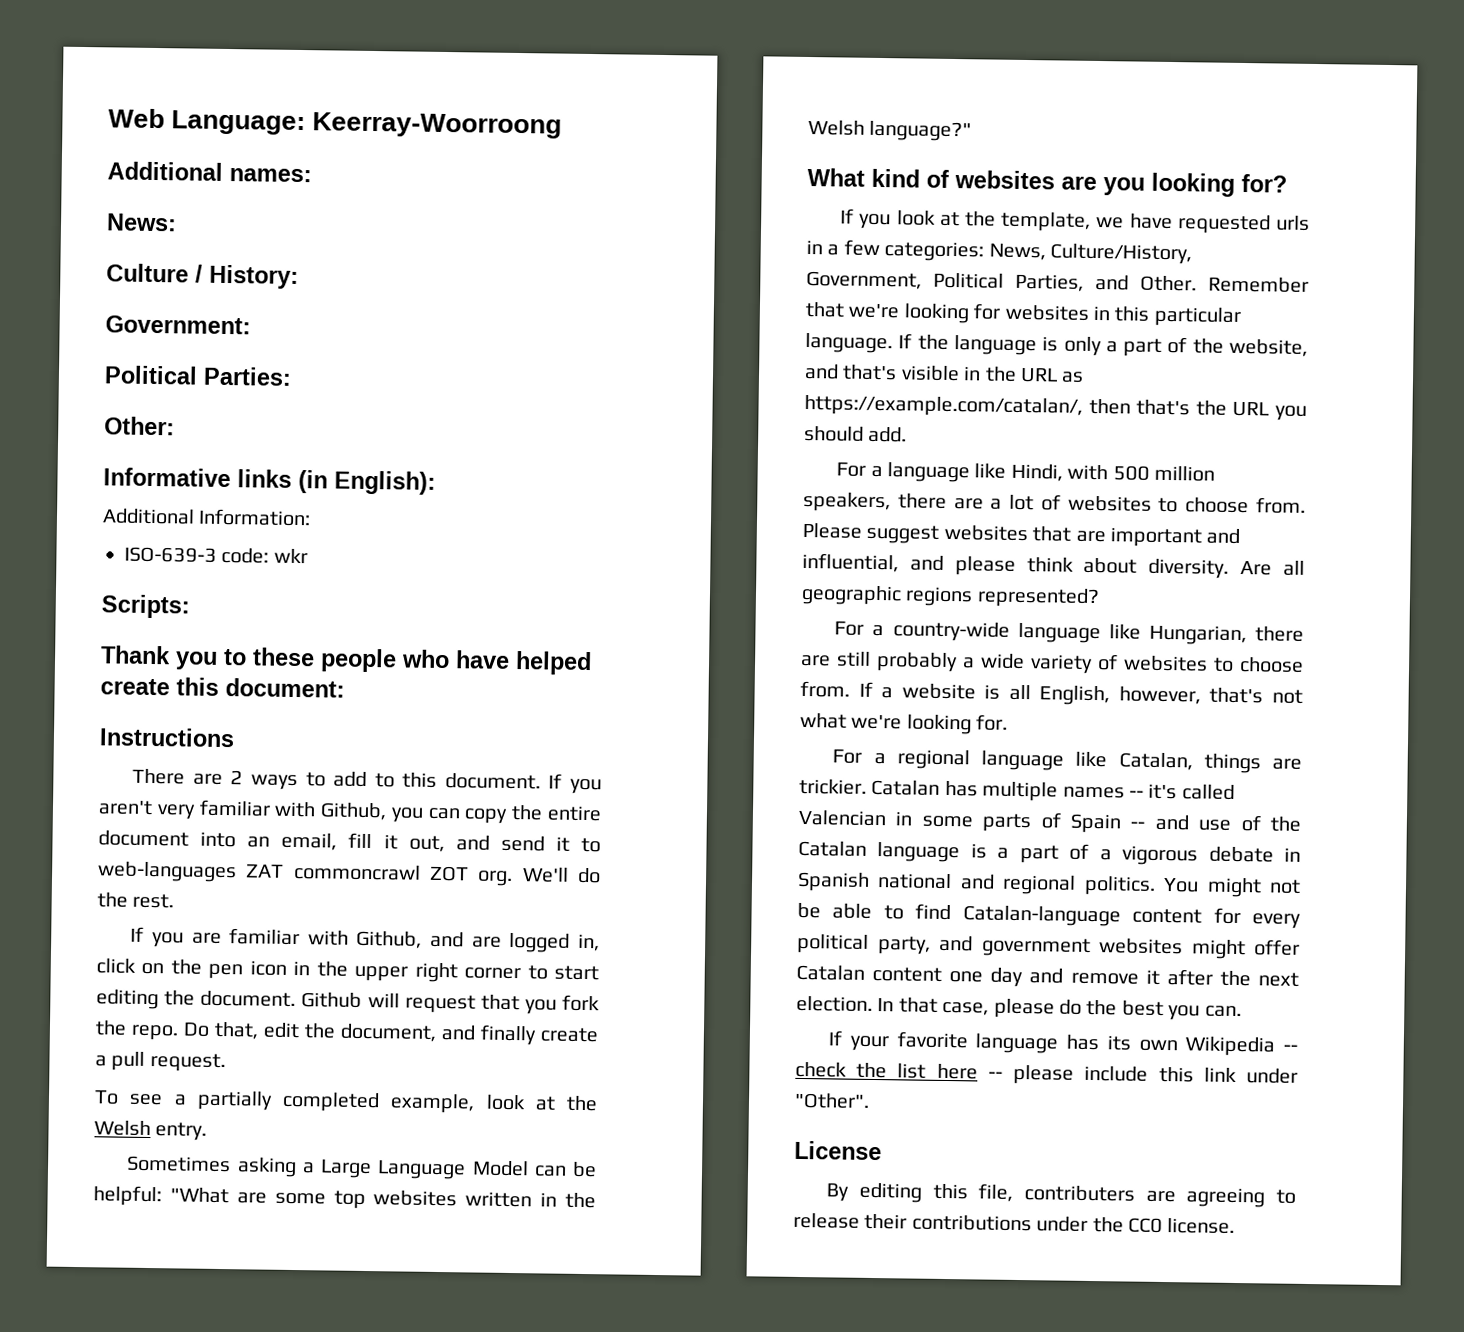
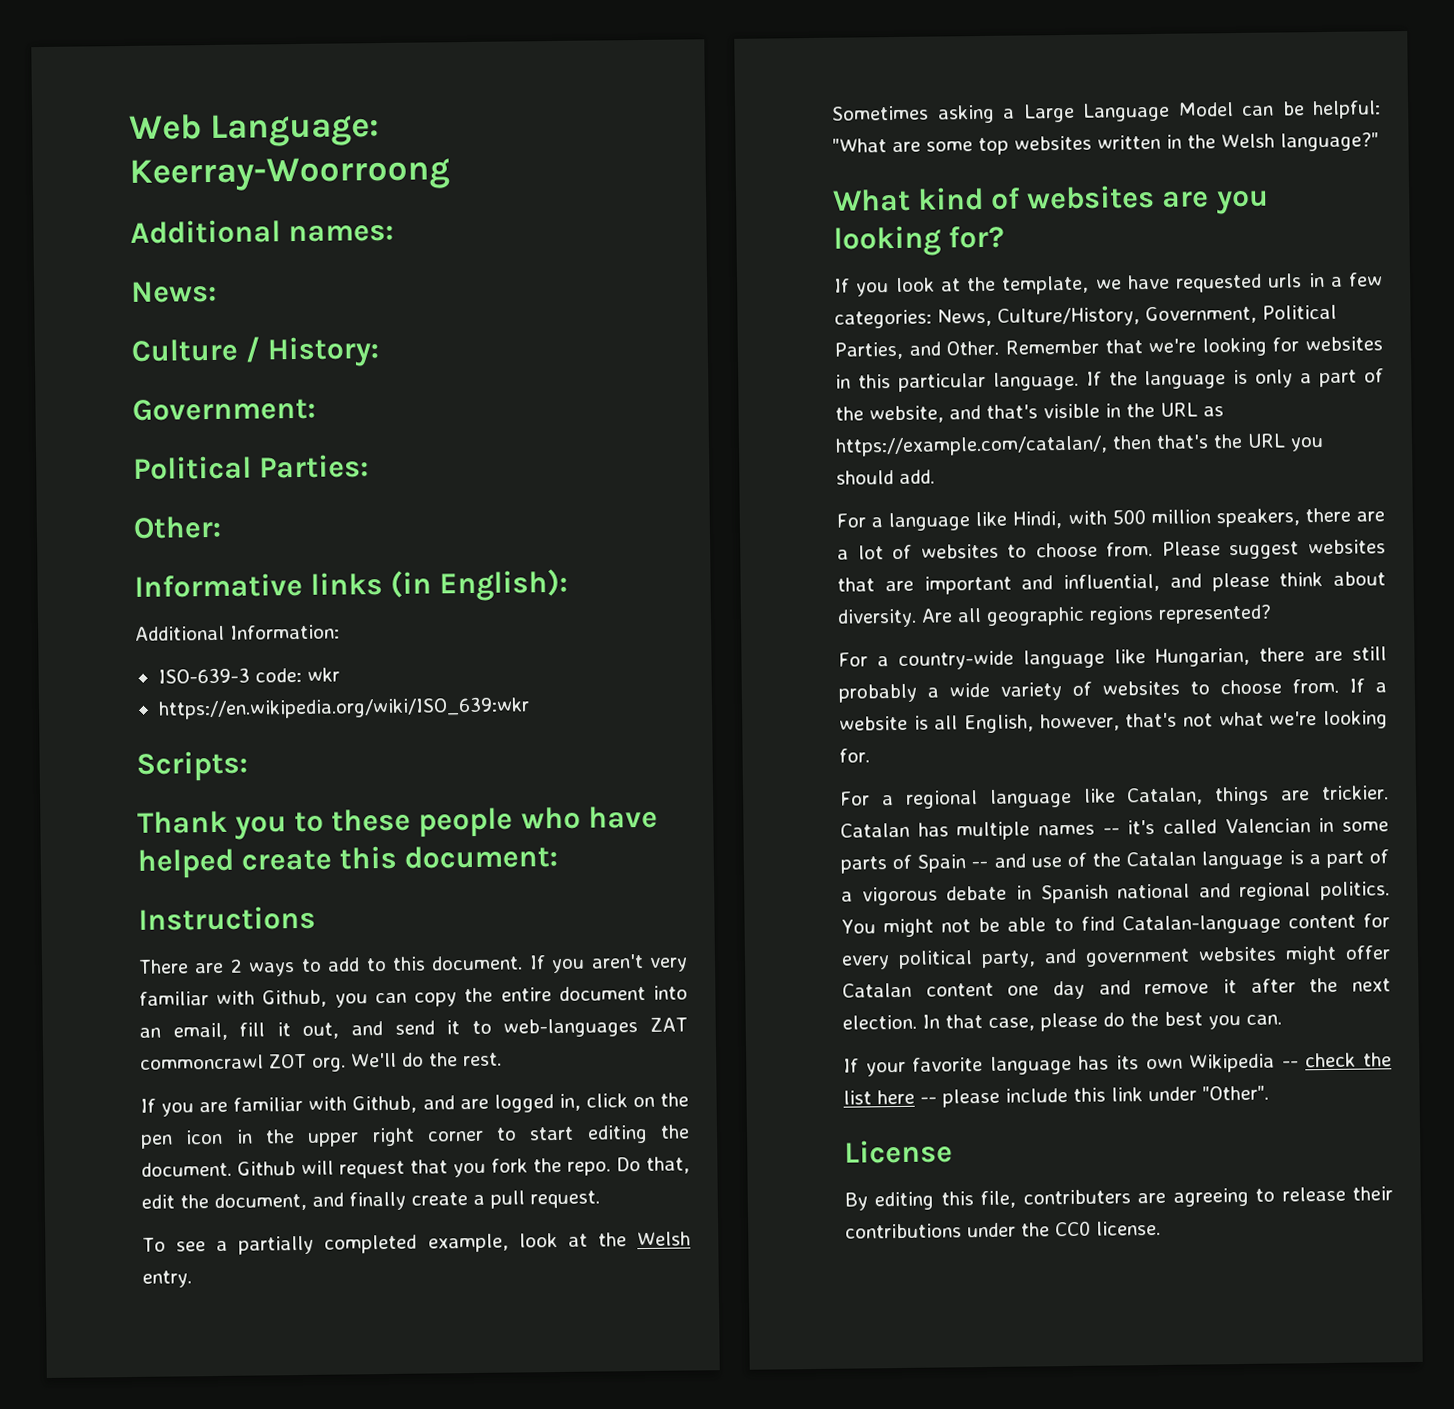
(308, 556) none -> [157,696,530,720] // https://en.wikipedia.org/wiki/ISO_639:wkr

